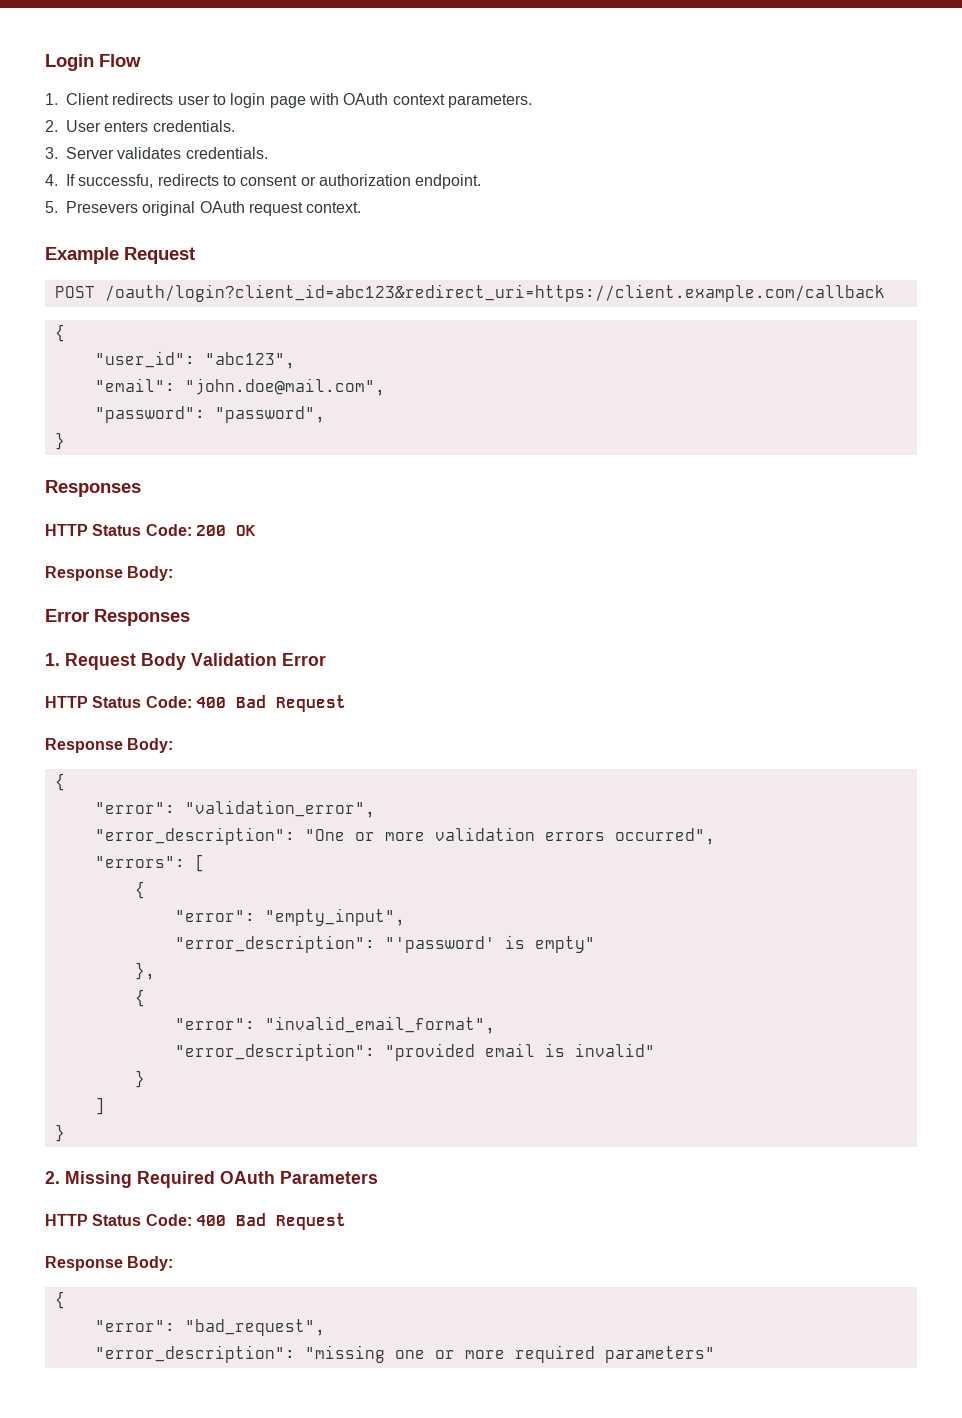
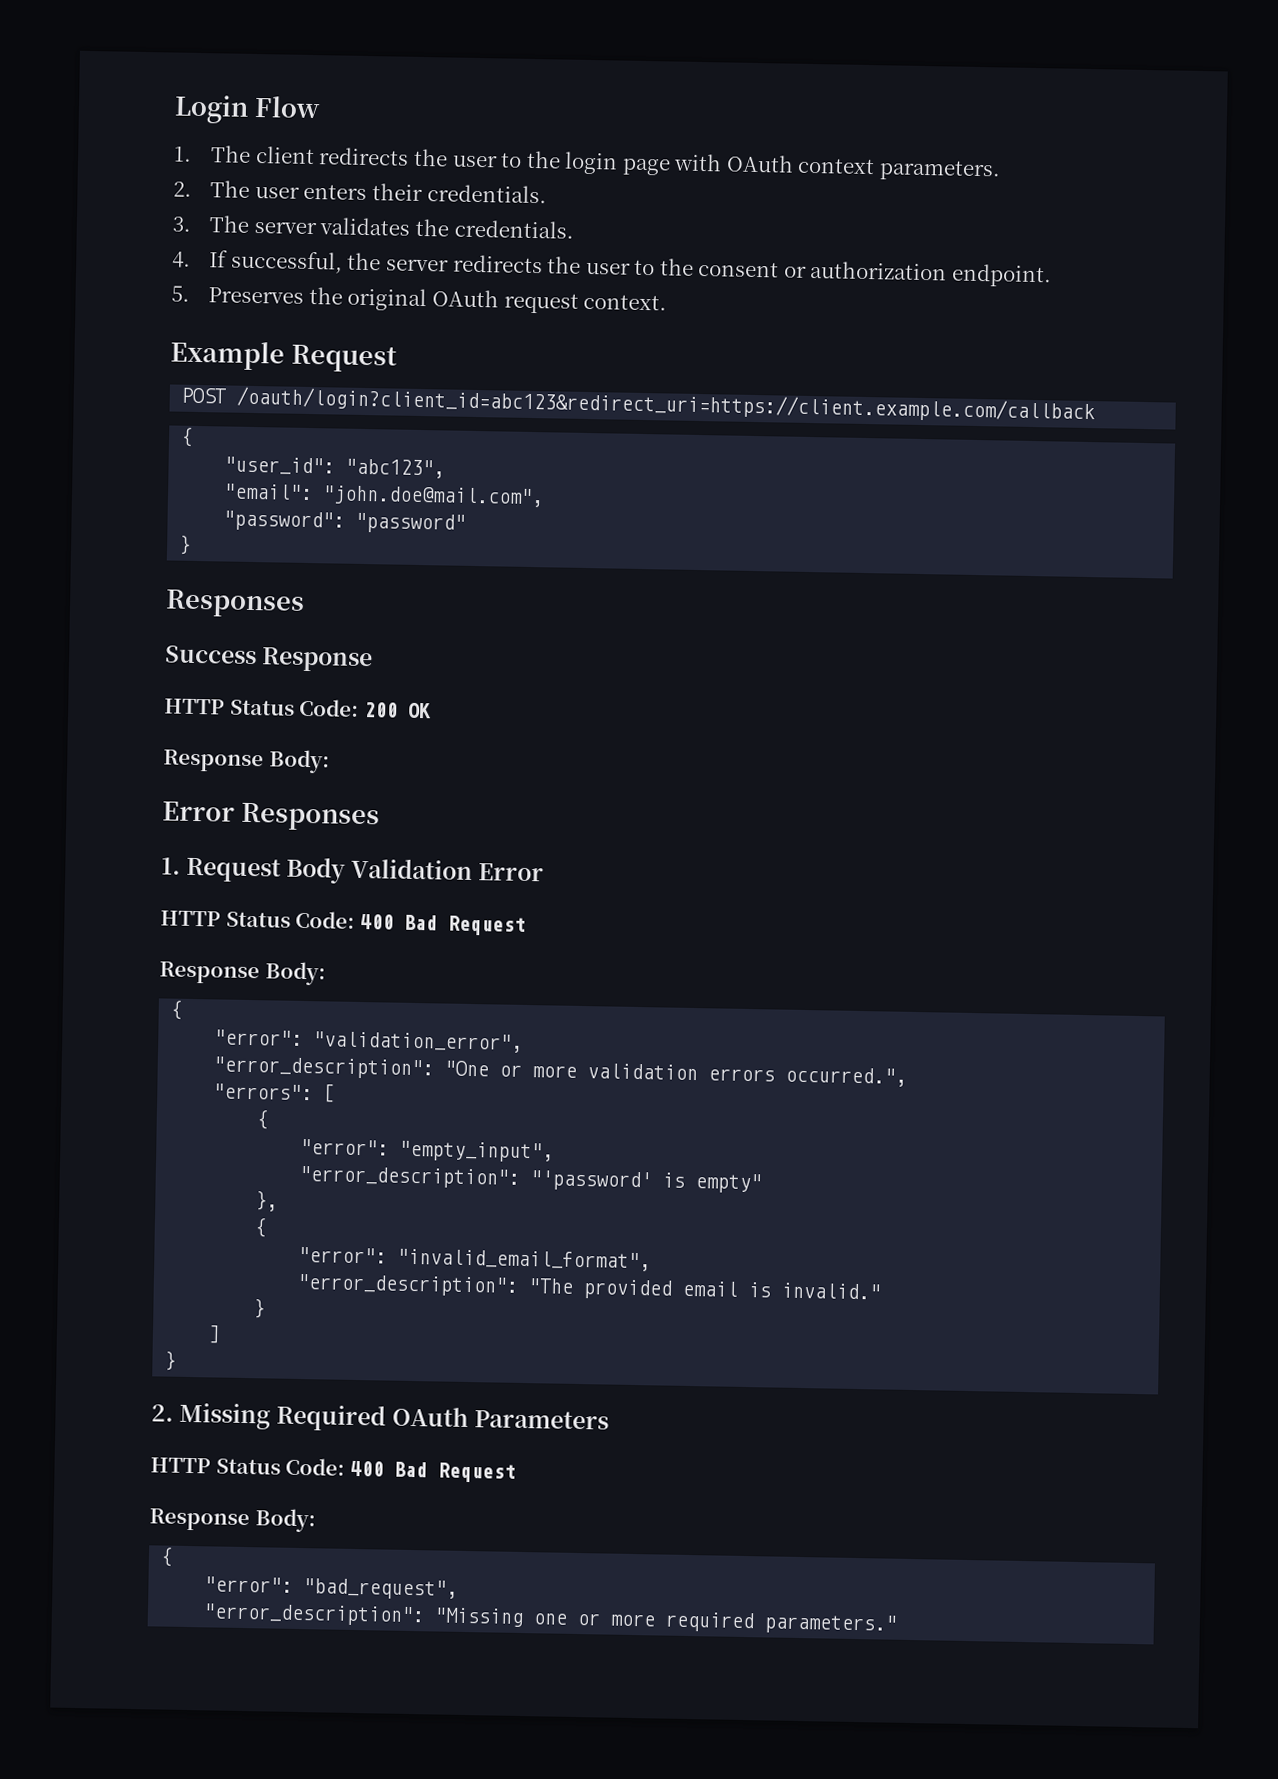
[66,93,226,105] Client redirects user to -> [211,145,561,169] The client redirects the user to the
[66,120,235,132] [45,147,268,159] [45,174,236,188] User enters credentials. // 3. Server validates credentials. // 4. If successfu, redirects to -> [210,180,547,204] [172,215,574,239] [172,250,694,276] The user enters their credentials. // 3. The server validates the credentials. // 4. If successful, the server redirects the user to the
[66,201,138,213] Presevers -> [208,286,343,305] Preserves the
[214,406,325,423] "password", -> [355,512,467,534] "password"
(141, 488) none -> [165,645,374,673] // Success Response
[614,828,715,845] occurred", -> [785,1066,908,1087] occurred.",
[384,1043,475,1061] "provided -> [528,1278,673,1300] "The provided
[574,1043,655,1057] invalid" -> [781,1282,882,1300] invalid."
[304,1345,385,1363] "missing -> [434,1607,525,1628] "Missing
[604,1346,715,1363] parameters" -> [764,1613,898,1635] parameters."

